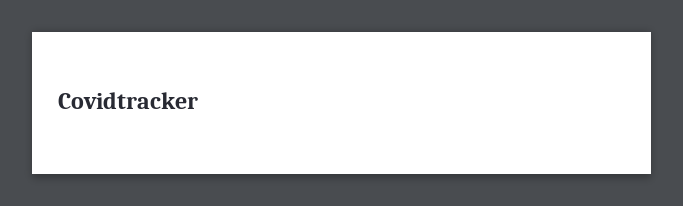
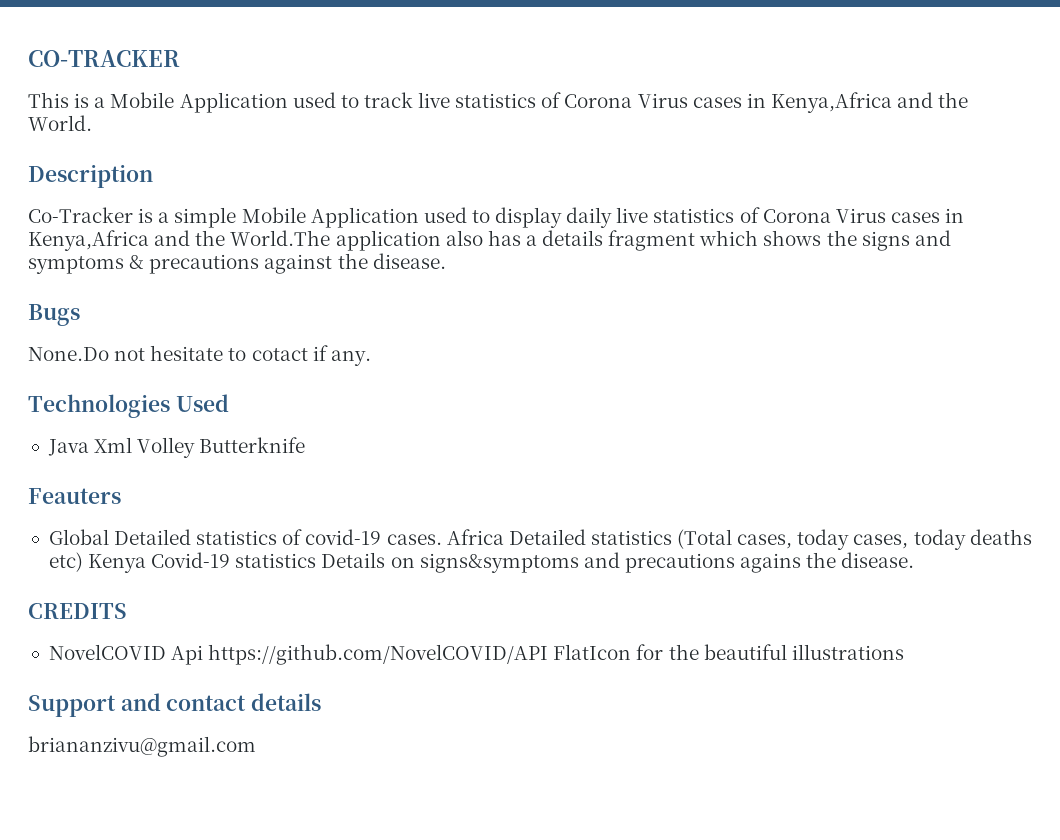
[58,92,198,109] Covidtracker -> [28,50,180,67] [28,92,969,113] [28,115,92,131] [28,164,153,188] [28,207,965,228] [28,230,951,251] [28,253,446,274] [28,304,80,326] [28,345,371,366] [28,394,229,418] [47,437,306,458] [28,488,121,504] [48,529,1032,550] [48,552,915,573] [28,603,127,619] [48,644,904,665] [28,693,322,717] [28,736,256,757] CO-TRACKER // This is a Mobile Application used to track live statistics of Corona Virus cases in Kenya,Africa and the World. // Description // Co-Tracker is a simple Mobile Application used to display daily live statistics of Corona Virus cases in Kenya,Africa and the World.The application also has a details fragment which shows the signs and symptoms & precautions against the disease. // Bugs // None.Do not hesitate to cotact if any. // Technologies Used // Java Xml Volley Butterknife // Feauters // Global Detailed statistics of covid-19 cases. Africa Detailed statistics (Total cases, today cases, today deaths etc) Kenya Covid-19 statistics Details on signs&symptoms and precautions agains the disease. // CREDITS // NovelCOVID Api https://github.com/NovelCOVID/API FlatIcon for the beautiful illustrations // Support and contact details // briananzivu@gmail.com

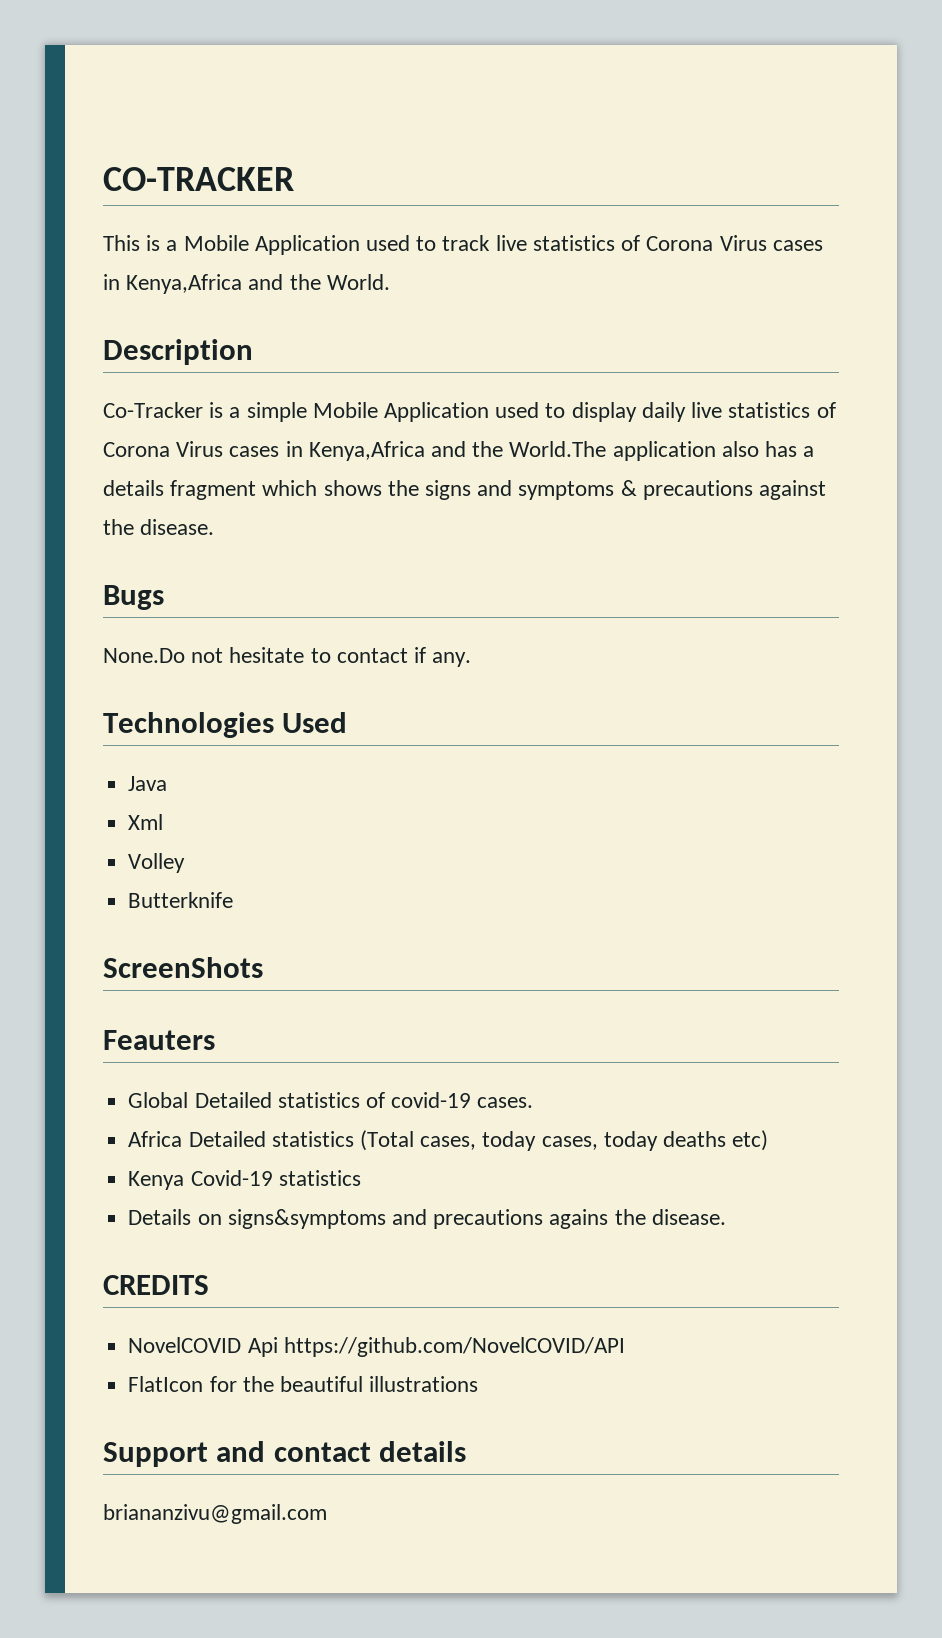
[251,348,308,361] cotact -> [336,648,408,663] contact
(89, 447) none -> (168, 783) //
(133, 445) none -> (164, 822) //
(196, 447) none -> (186, 863) //
(306, 445) none -> [103,957,263,978] // ScreenShots
(442, 539) none -> (534, 1102) //
(83, 562) none -> (769, 1140) //
(317, 560) none -> (361, 1178) //
(549, 654) none -> (625, 1347) //

